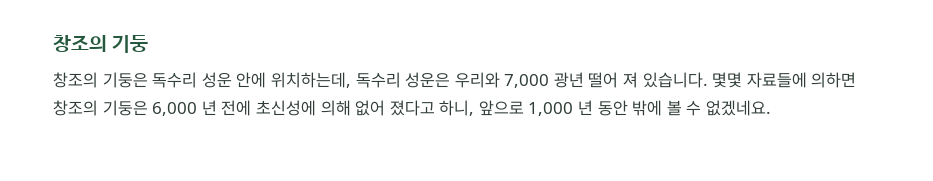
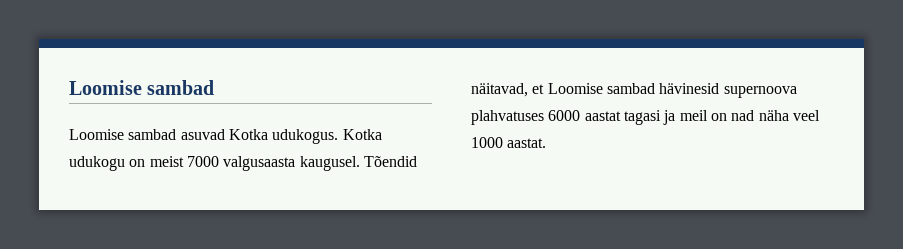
[53,35,149,53] [53,72,857,88] [53,100,772,116] 창조의 기둥 // 창조의 기둥은 독수리 성운 안에 위치하는데, 독수리 성운은 우리와 7,000 광년 떨어 져 있습니다. 몇몇 자료들에 의하면 창조의 기둥은 6,000 년 전에 초신성에 의해 없어 졌다고 하니, 앞으로 1,000 년 동안 밖에 볼 수 없겠네요. -> [69,80,215,95] [69,129,382,144] [69,156,417,171] [471,83,797,98] [471,110,820,125] [471,137,547,148] Loomise sambad // Loomise sambad asuvad Kotka udukogus. Kotka udukogu on meist 7000 valgusaasta kaugusel. Tõendid näitavad, et Loomise sambad hävinesid supernoova plahvatuses 6000 aastat tagasi ja meil on nad näha veel 1000 aastat.

